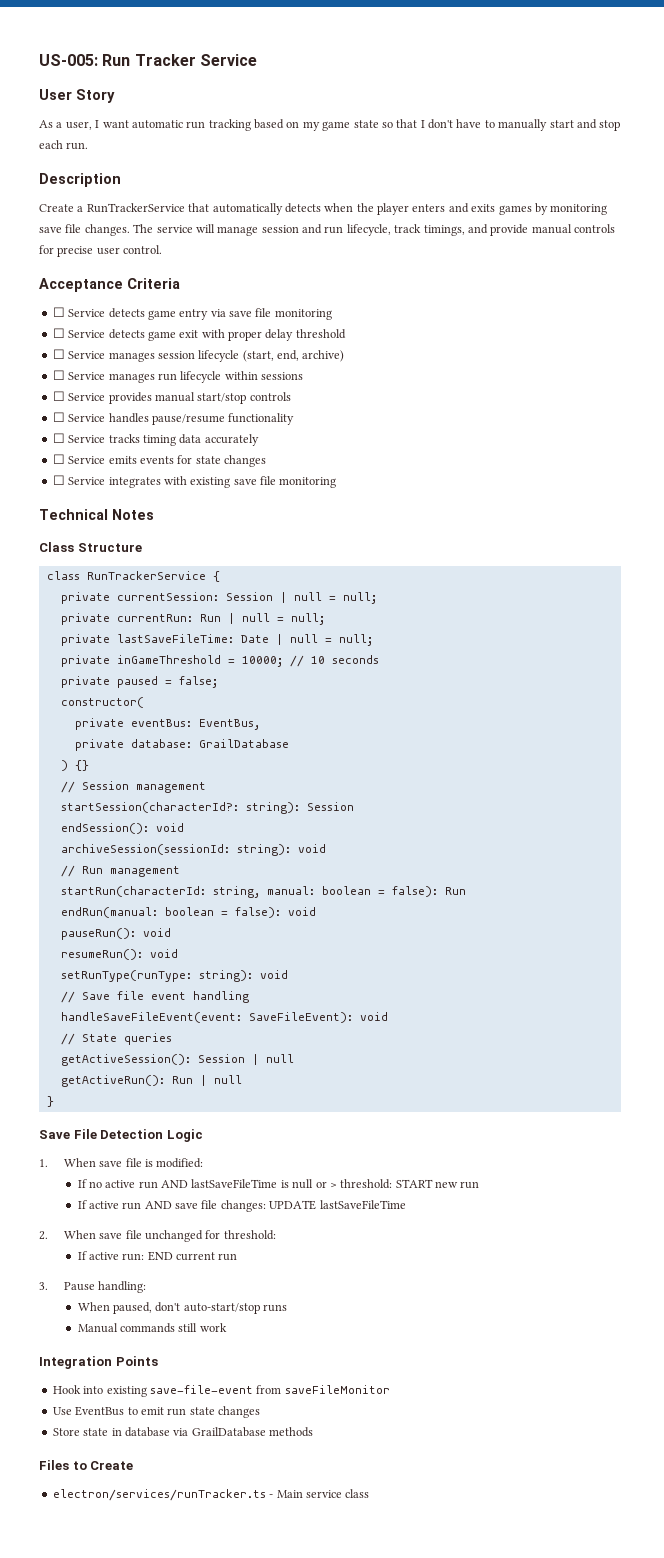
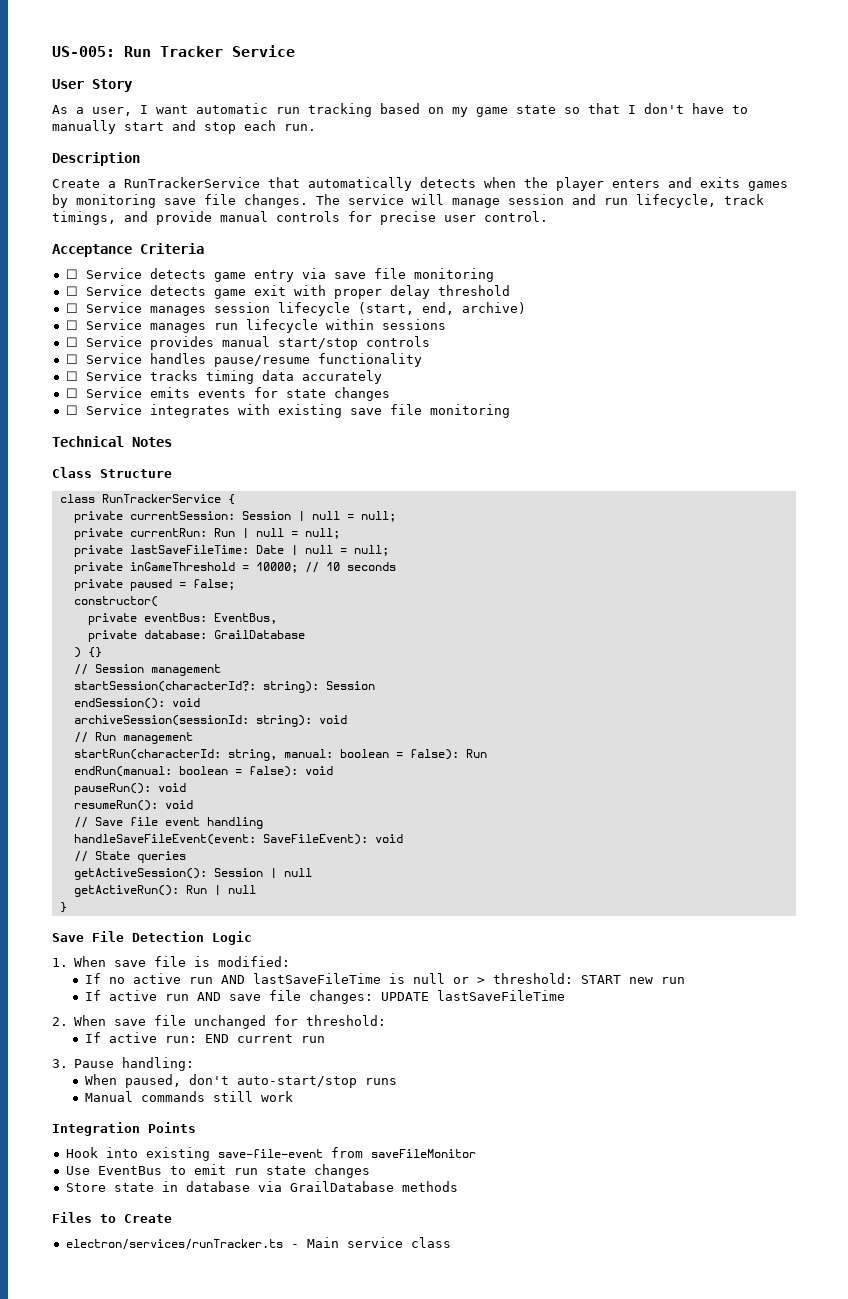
[60,970,288,982] // setRunType(runType: string): void -> (193, 804) none

